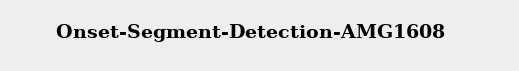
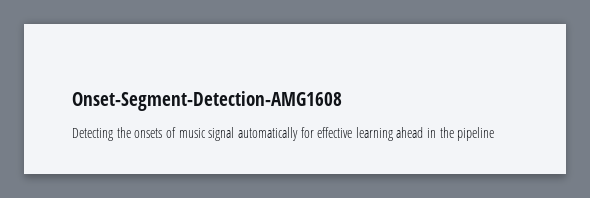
(445, 33) none -> [72,127,495,141] // Detecting the onsets of music signal automatically for effective learning ahead in the pipeline

